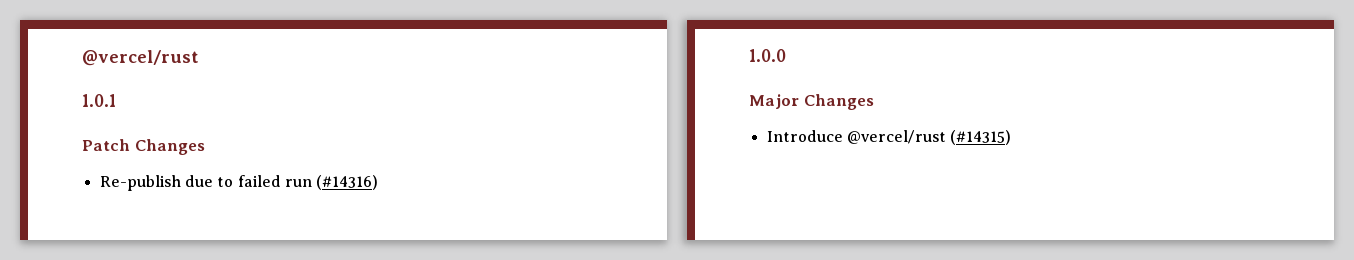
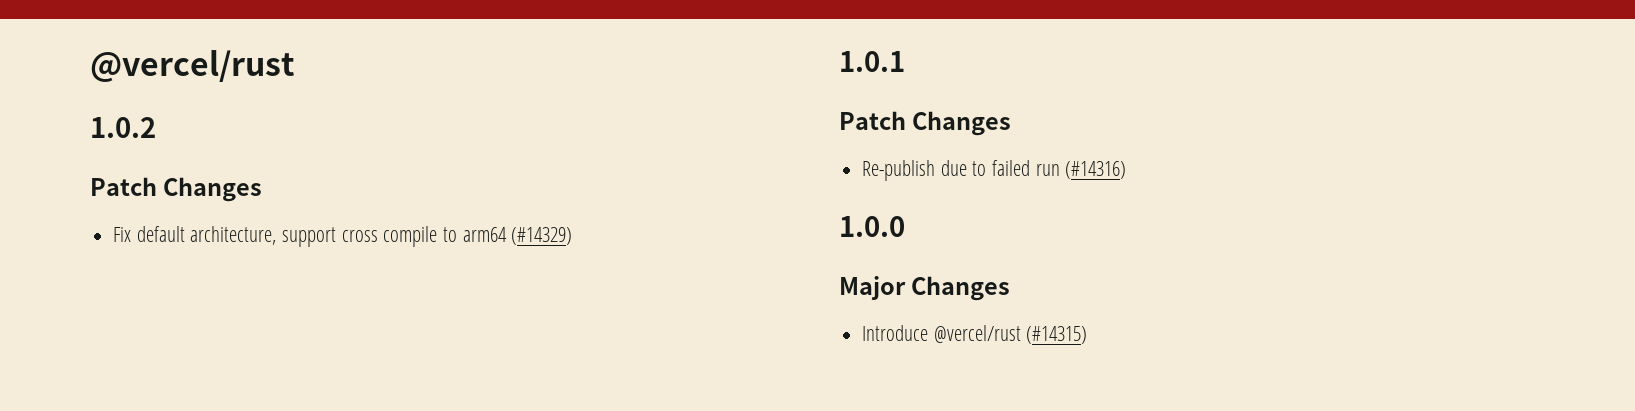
[82,50,199,66] @vercel/rust -> [90,50,294,82] [90,117,156,138] [90,177,263,202] [113,226,573,247] @vercel/rust // 1.0.2 // Patch Changes // Fix default architecture, support cross compile to arm64 (#14329)

